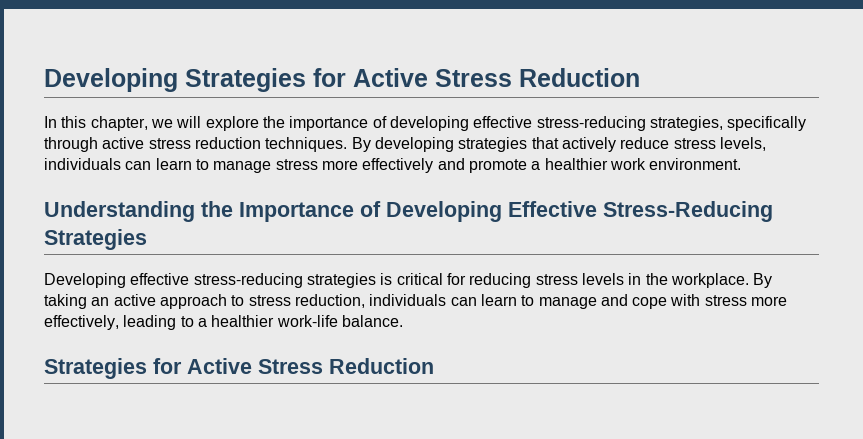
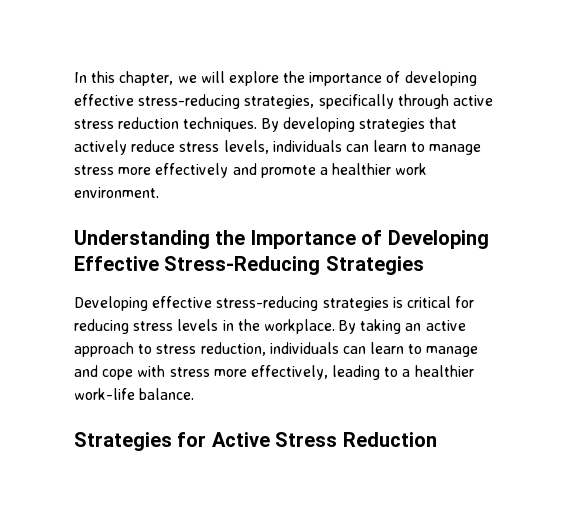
[44,68,640,92] Developing Strategies for Active Stress Reduction // -> (74, 77) none

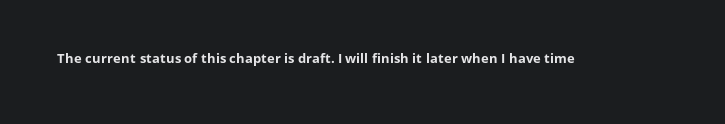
[74,71,477,86] [74,94,493,109] [74,117,458,132] [74,140,482,155] [74,163,428,178] [74,187,159,198] [74,230,489,249] [74,256,424,275] [74,296,475,311] [74,319,466,334] [74,342,479,357] [74,365,474,380] [74,388,195,400] [74,432,437,451] In this chapter, we will explore the importance of developing effective stress-reducing strategies, specifically through active stress reduction techniques. By developing strategies that actively reduce stress levels, individuals can learn to manage stress more effectively and promote a healthier work environment. // Understanding the Importance of Developing Effective Stress-Reducing Strategies // Developing effective stress-reducing strategies is critical for reducing stress levels in the workplace. By taking an active approach to stress reduction, individuals can learn to manage and cope with stress more effectively, leading to a healthier work-life balance. // Strategies for Active Stress Reduction -> [57,53,575,66] The current status of this chapter is draft. I will finish it later when I have time

